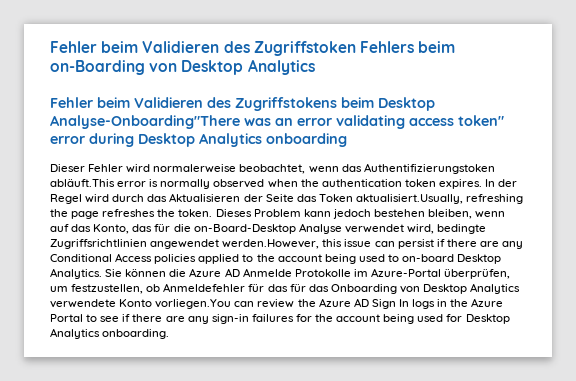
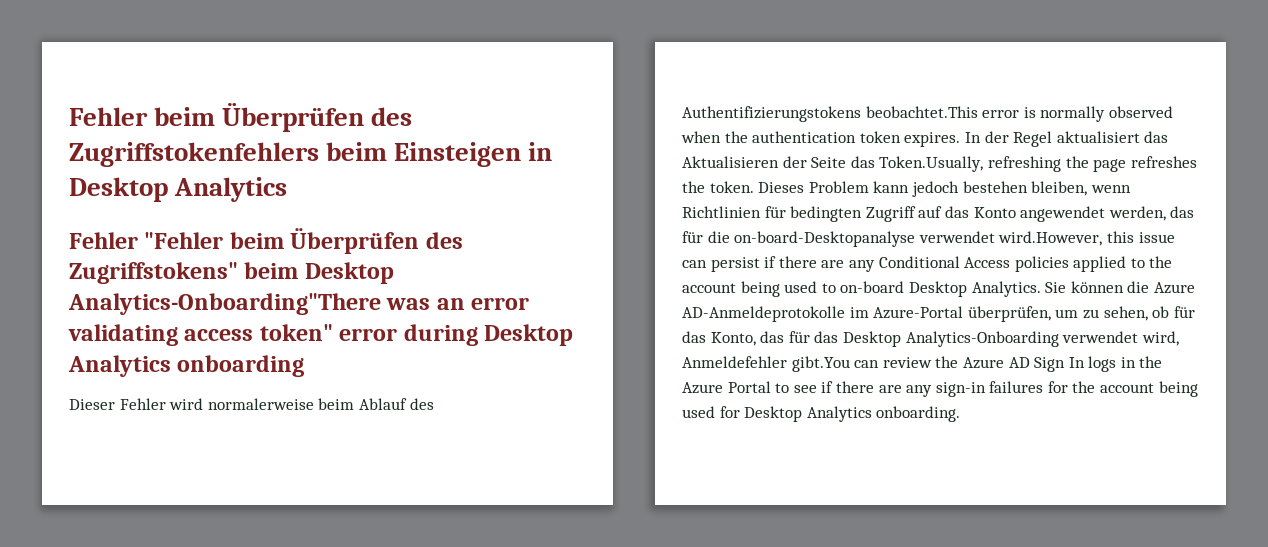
[50,41,456,56] [50,59,315,75] [50,97,337,111] Fehler beim Validieren des Zugriffstoken Fehlers beim on-Boarding von Desktop Analytics // Fehler beim Validieren des Zugriffstokens -> [69,103,413,132] [69,142,553,167] [69,177,288,202] [69,228,463,254] [69,262,238,284] Fehler beim Überprüfen des Zugriffstokenfehlers beim Einsteigen in Desktop Analytics // Fehler "Fehler beim Überprüfen des Zugriffstokens"
[50,115,240,129] Analyse-Onboarding"There -> [68,293,381,315] Analytics-Onboarding"There
[239,163,495,174] [50,179,115,187] beobachtet, wenn das Authentifizierungstoken abläuft.This -> [318,398,434,410] [682,106,978,122] beim Ablauf des Authentifizierungstokens beobachtet.This
[85,194,145,203] wird durch -> [1056,131,1140,143] aktualisiert
[318,194,463,204] Token aktualisiert.Usually, -> [879,156,984,172] Token.Usually,
[50,223,487,234] [50,239,320,249] auf das Konto, das für die on-Board-Desktop Analyse verwendet wird, bedingte Zugriffsrichtlinien angewendet werden.However, -> [682,206,1195,222] [682,231,1103,247] Richtlinien für bedingten Zugriff auf das Konto angewendet werden, das für die on-board-Desktopanalyse verwendet wird.However,
[224,268,351,277] AD Anmelde Protokolle -> [682,306,845,322] AD-Anmeldeprotokolle
[71,283,521,294] [50,299,232,309] festzustellen, ob Anmeldefehler für das für das Onboarding von Desktop Analytics verwendete Konto vorliegen.You -> [1082,306,1195,321] [682,331,1179,347] [682,356,850,372] zu sehen, ob für das Konto, das für das Desktop Analytics-Onboarding verwendet wird, Anmeldefehler gibt.You

